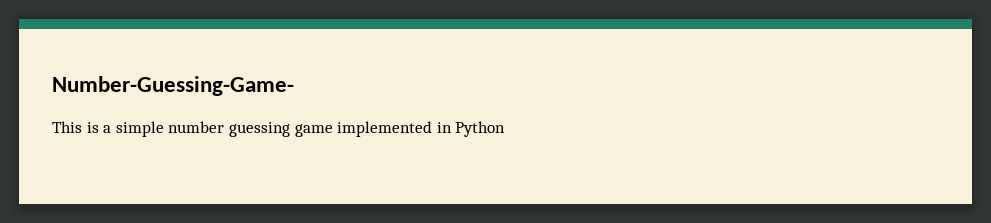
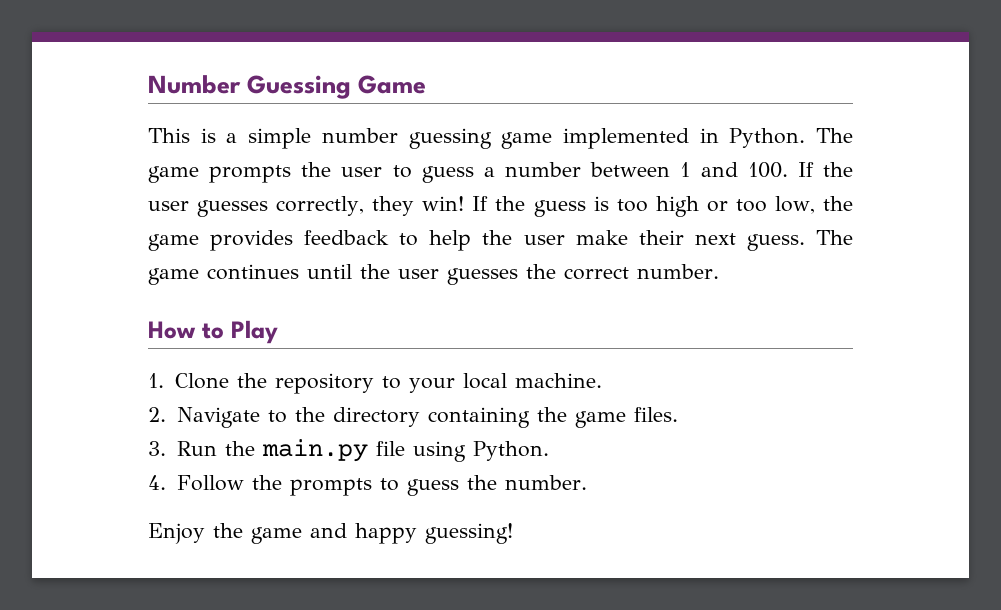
[52,76,294,96] Number-Guessing-Game- -> [148,75,427,99] Number Guessing Game
[455,121,506,137] Python -> [729,128,854,148] [148,162,854,183] [148,196,853,217] [148,230,853,251] [148,264,719,285] [148,320,278,344] [148,373,602,394] [148,407,678,428] [148,439,549,462] [148,475,587,496] [148,523,513,544] Python. The game prompts the user to guess a number between 1 and 100. If the user guesses correctly, they win! If the guess is too high or too low, the game provides feedback to help the user make their next guess. The game continues until the user guesses the correct number. // How to Play // 1. Clone the repository to your local machine. // 2. Navigate to the directory containing the game files. // 3. Run the main.py file using Python. // 4. Follow the prompts to guess the number. // Enjoy the game and happy guessing!

